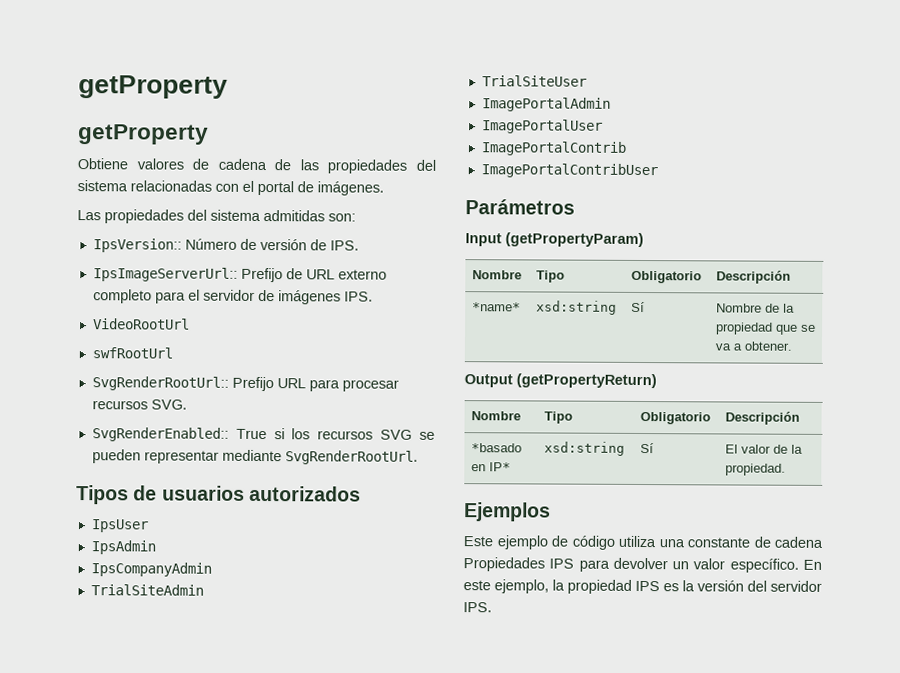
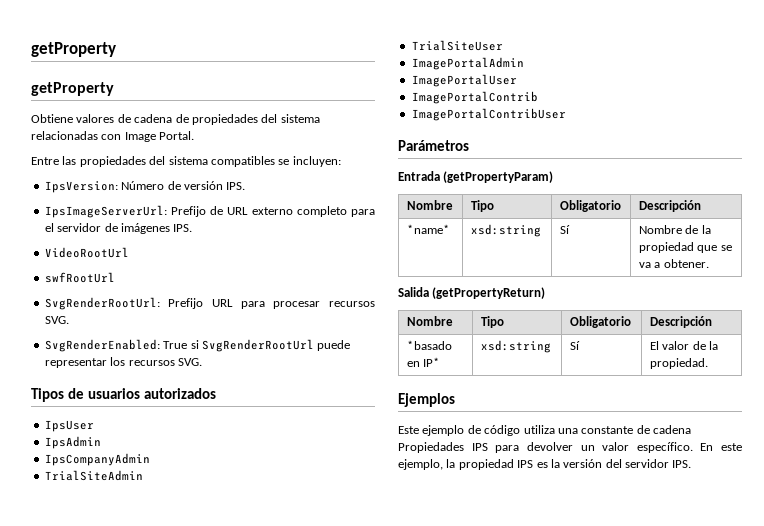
[299,159,319,171] las -> (189, 118) none
[242,180,384,196] [77,209,356,224] [92,238,182,253] el portal de imágenes. // Las propiedades del sistema admitidas son: // IpsVersion:: -> [124,131,195,142] [31,156,341,167] [44,181,118,193] Image Portal. // Entre las propiedades del sistema compatibles se incluyen: // IpsVersion:
[309,239,359,251] [92,267,238,282] de IPS. // IpsImageServerUrl:: -> [226,182,246,190] [44,205,167,218] IPS. // IpsImageServerUrl:
[91,376,229,391] SvgRenderRootUrl:: -> [44,297,160,310] SvgRenderRootUrl:
[91,427,229,442] SvgRenderEnabled:: -> [44,339,160,352] SvgRenderEnabled:
[291,428,435,440] [91,449,418,465] los recursos SVG se pueden representar mediante SvgRenderRootUrl. -> [201,339,351,352] [44,357,202,368] SvgRenderRootUrl puede representar los recursos SVG.
[465,233,502,247] Input -> [398,171,440,181] Entrada
[464,374,513,388] Output -> [398,287,429,297] Salida

